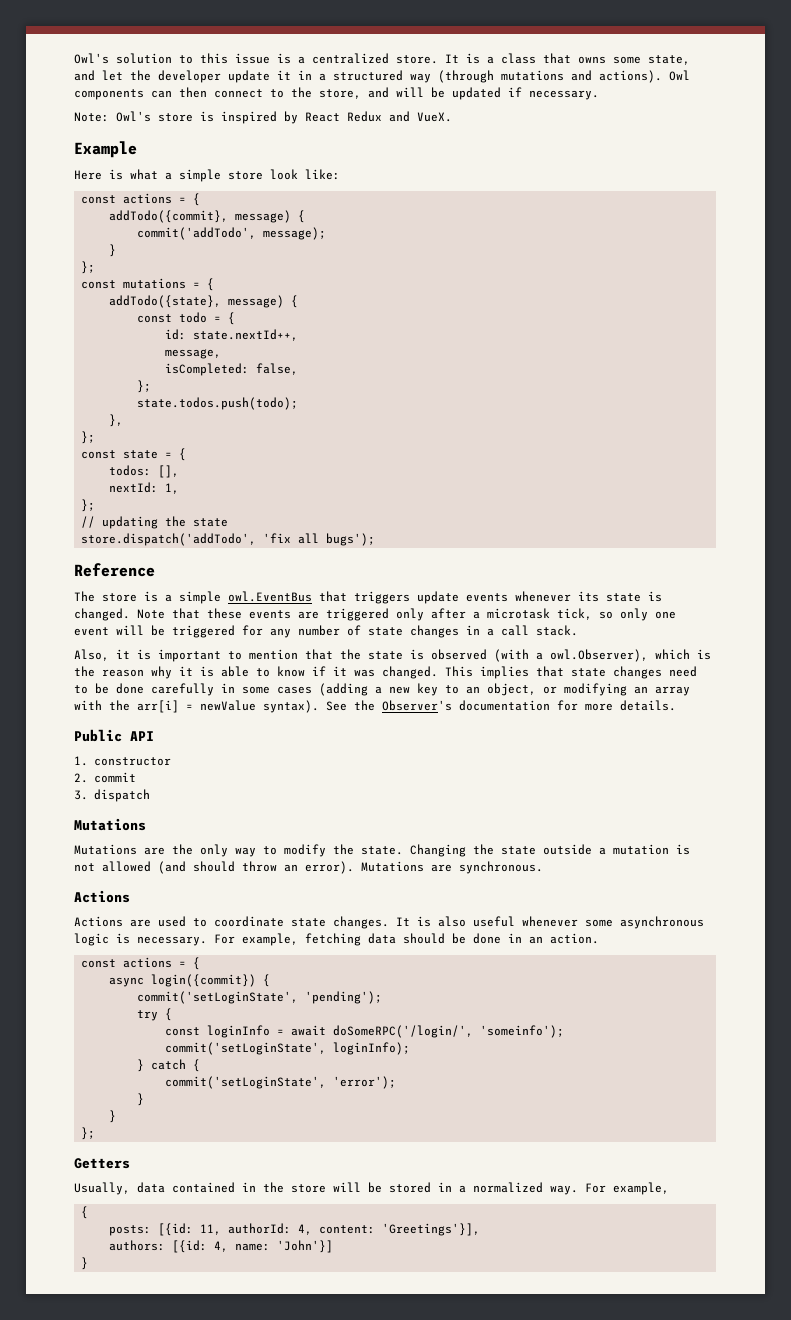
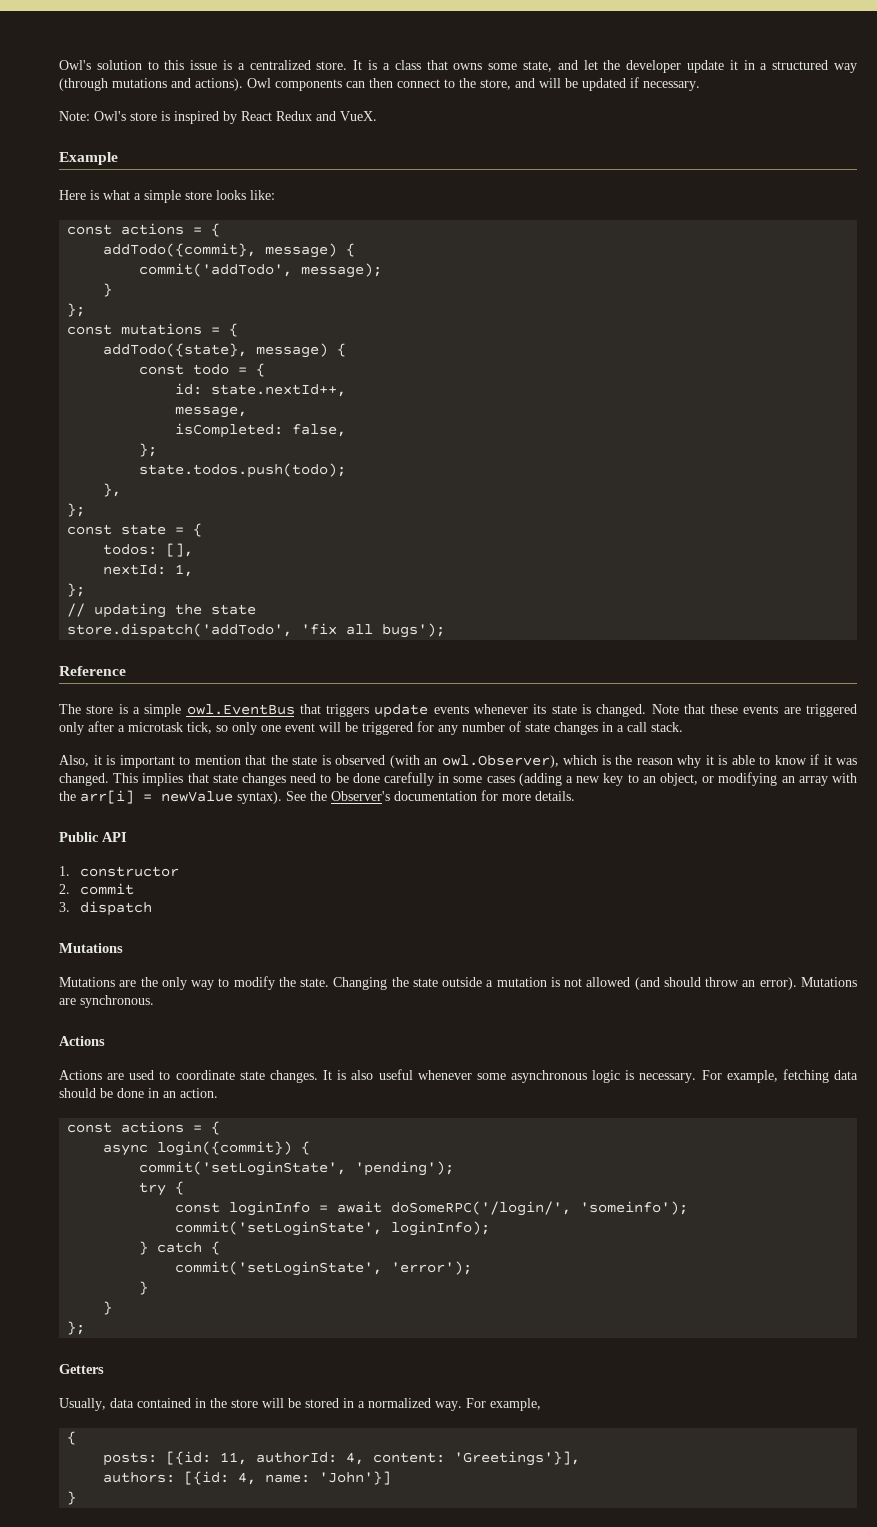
[270,169,298,180] look -> [216,190,246,200] looks
[536,652,543,660] a -> [424,758,437,765] an

